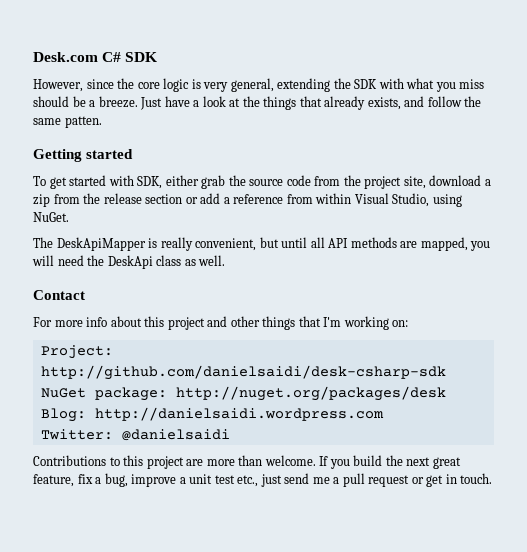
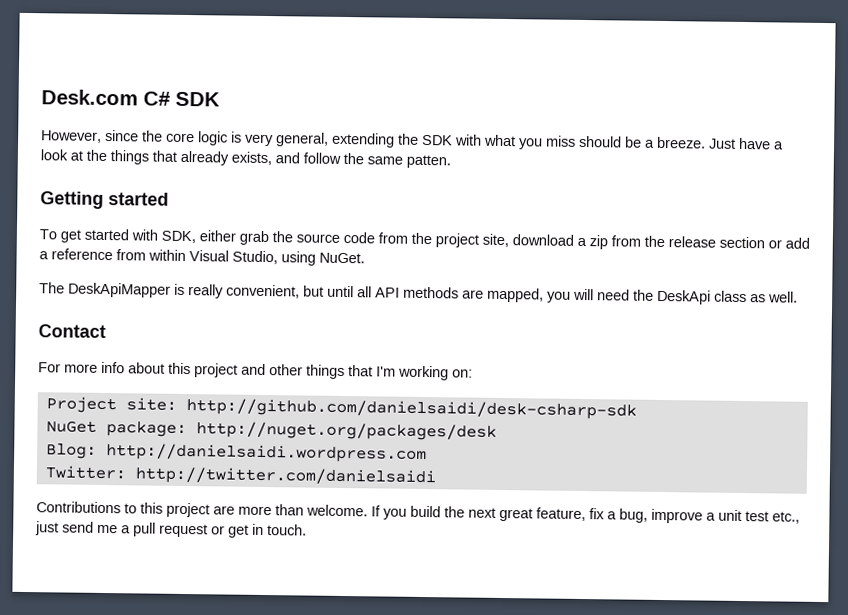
[40,345,113,359] Project: -> [45,396,177,414] Project site:
[121,429,230,441] @danielsaidi -> [134,466,436,487] http://twitter.com/danielsaidi

